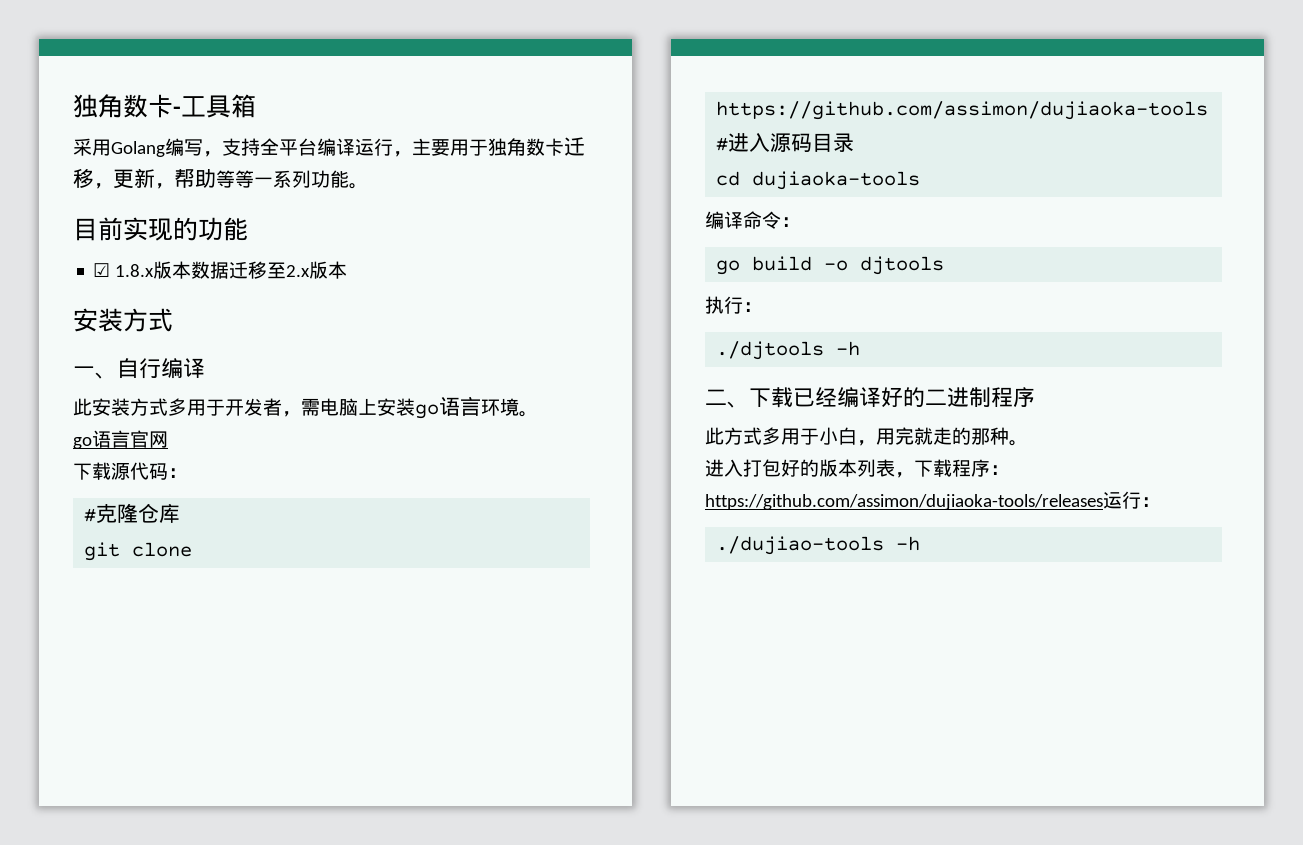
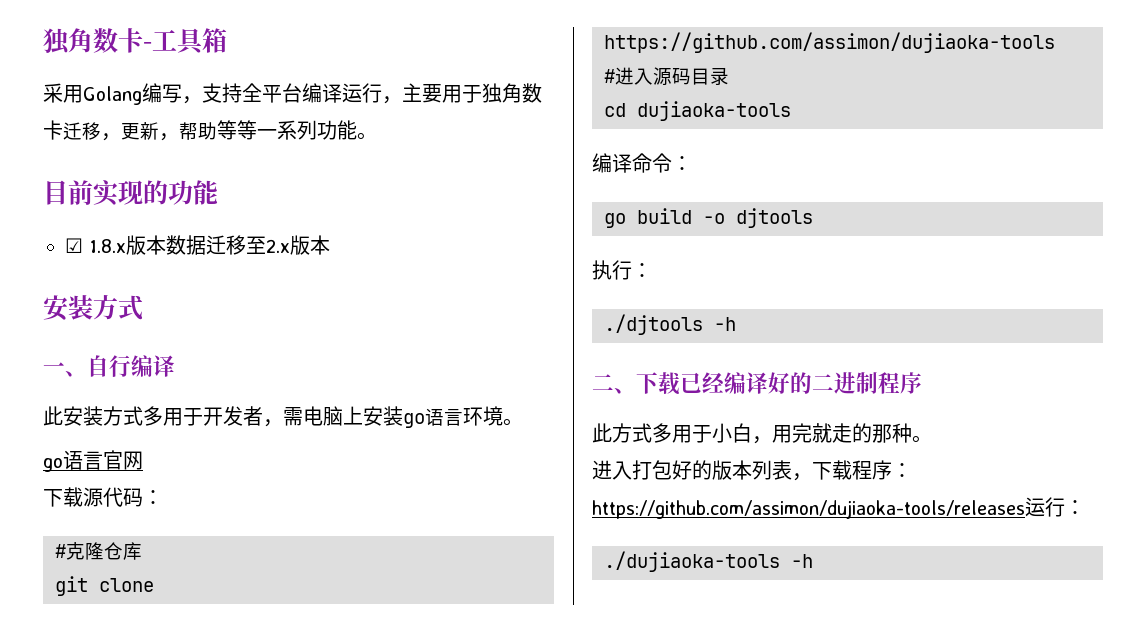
[716,536,885,555] ./dujiao-tools -> [604,551,780,572] ./dujiaoka-tools

